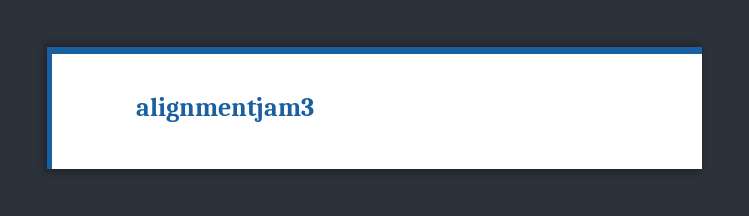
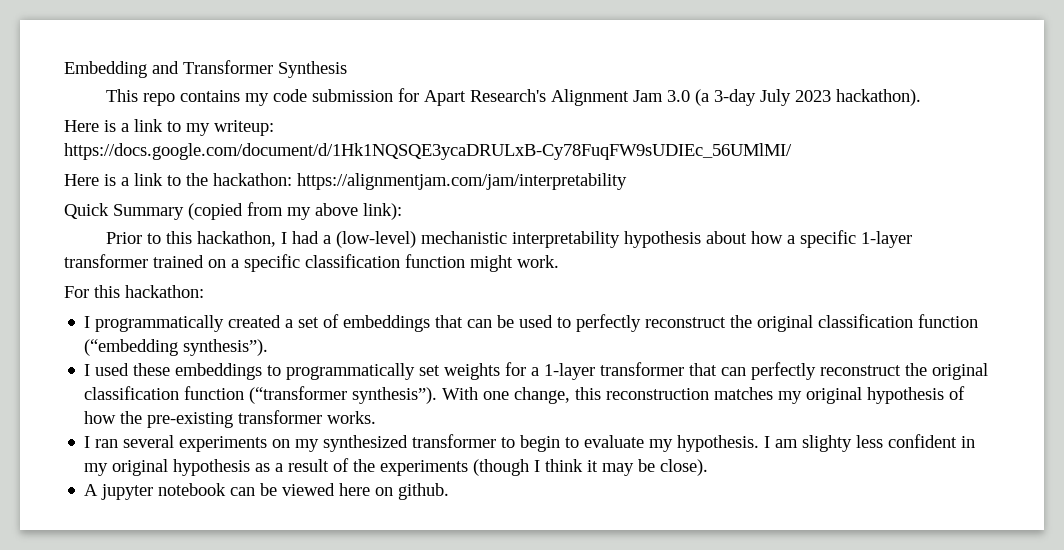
[136,97,314,122] alignmentjam3 -> [64,60,347,78] [105,88,921,106] [64,119,274,136] [64,143,792,160] [64,173,627,190] [64,202,402,220] [105,230,912,248] [64,254,559,272] [64,285,204,298] [84,314,979,332] [84,339,269,356] [84,362,989,380] [84,386,966,404] [84,410,377,428] [84,434,976,452] [84,458,709,476] [84,483,450,500] Embedding and Transformer Synthesis // This repo contains my code submission for Apart Research's Alignment Jam 3.0 (a 3-day July 2023 hackathon). // Here is a link to my writeup: https://docs.google.com/document/d/1Hk1NQSQE3ycaDRULxB-Cy78FuqFW9sUDIEc_56UMlMI/ // Here is a link to the hackathon: https://alignmentjam.com/jam/interpretability // Quick Summary (copied from my above link): // Prior to this hackathon, I had a (low-level) mechanistic interpretability hypothesis about how a specific 1-layer transformer trained on a specific classification function might work. // For this hackathon: // I programmatically created a set of embeddings that can be used to perfectly reconstruct the original classification function (“embedding synthesis”). // I used these embeddings to programmatically set weights for a 1-layer transformer that can perfectly reconstruct the original classification function (“transformer synthesis”). With one change, this reconstruction matches my original hypothesis of how the pre-existing transformer works. // I ran several experiments on my synthesized transformer to begin to evaluate my hypothesis. I am slighty less confident in my original hypothesis as a result of the experiments (though I think it may be close). // A jupyter notebook can be viewed here on github.

